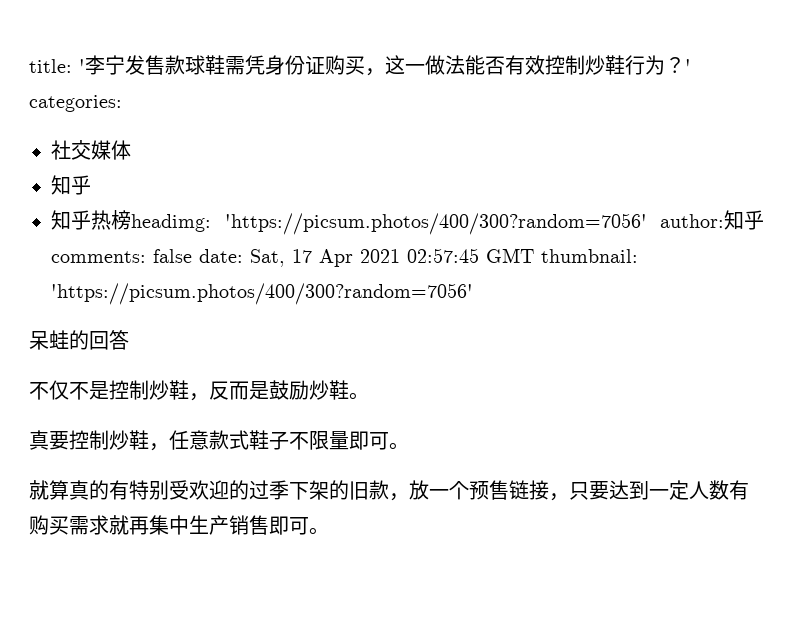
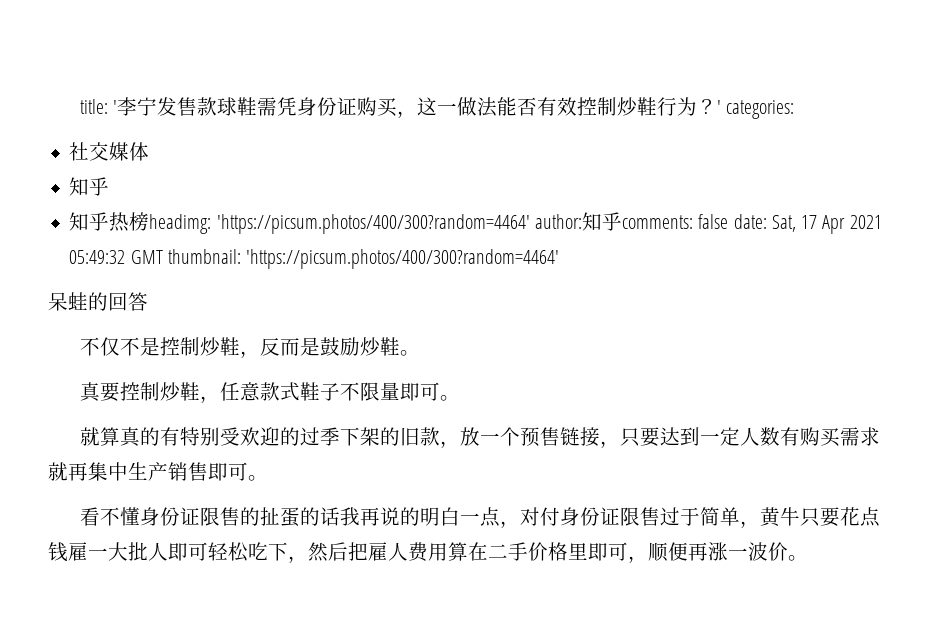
[224,213,647,235] 'https://picsum.photos/400/300?random=7056' -> [216,214,530,234] 'https://picsum.photos/400/300?random=4464'
[407,248,479,263] 02:57:45 -> [69,250,126,264] 05:49:32
[51,283,473,305] 'https://picsum.photos/400/300?random=7056' -> [246,249,560,269] 'https://picsum.photos/400/300?random=4464'
(329, 531) none -> [79,507,880,528] [48,542,808,563] // 看不懂身份证限售的扯蛋的话我再说的明白一点，对付身份证限售过于简单，黄牛只要花点钱雇一大批人即可轻松吃下，然后把雇人费用算在二手价格里即可，顺便再涨一波价。

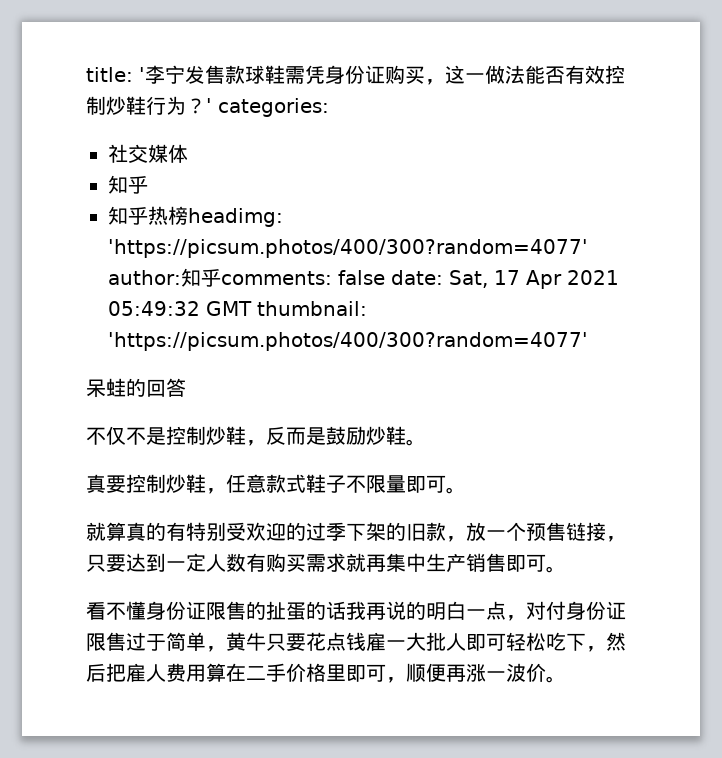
[216,214,530,234] 'https://picsum.photos/400/300?random=4464' -> [108,239,588,258] 'https://picsum.photos/400/300?random=4077'
[246,249,560,269] 'https://picsum.photos/400/300?random=4464' -> [108,332,588,351] 'https://picsum.photos/400/300?random=4077'

